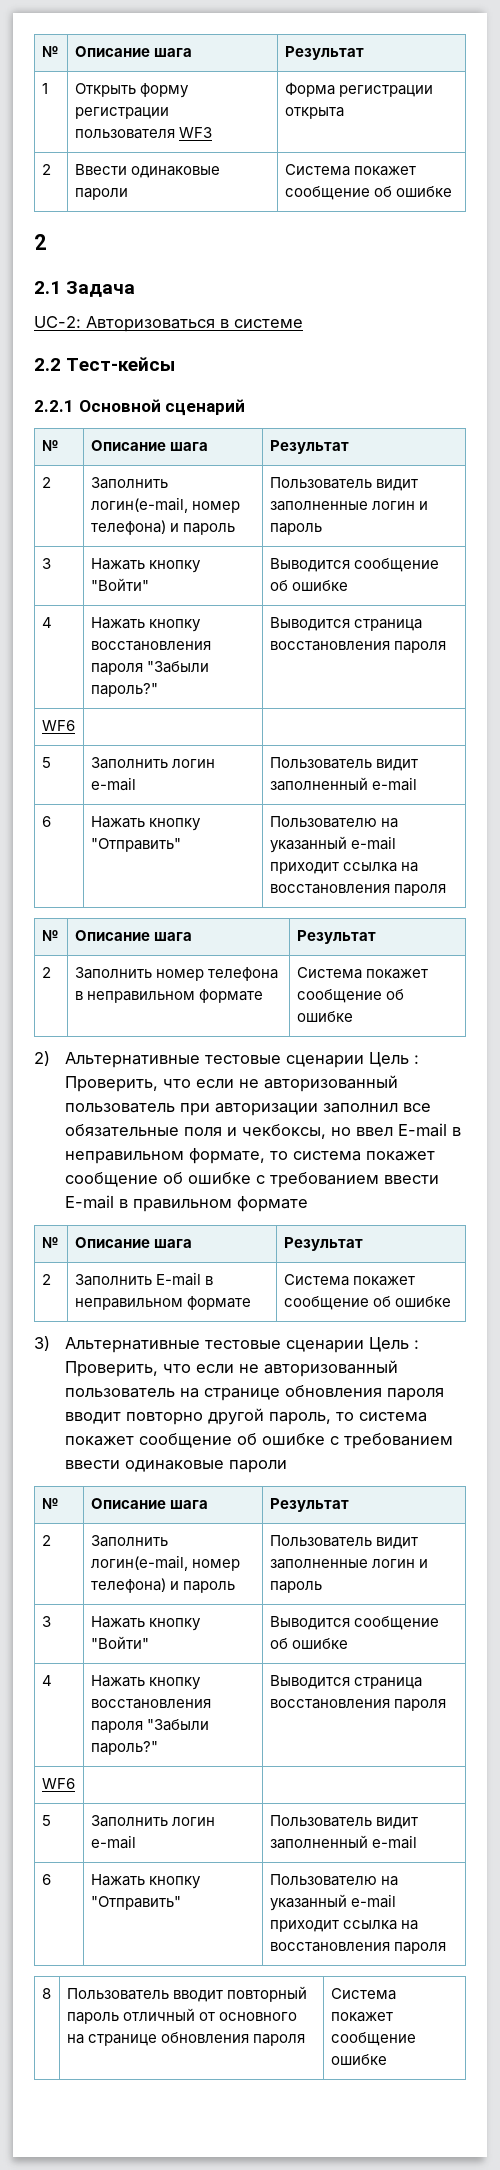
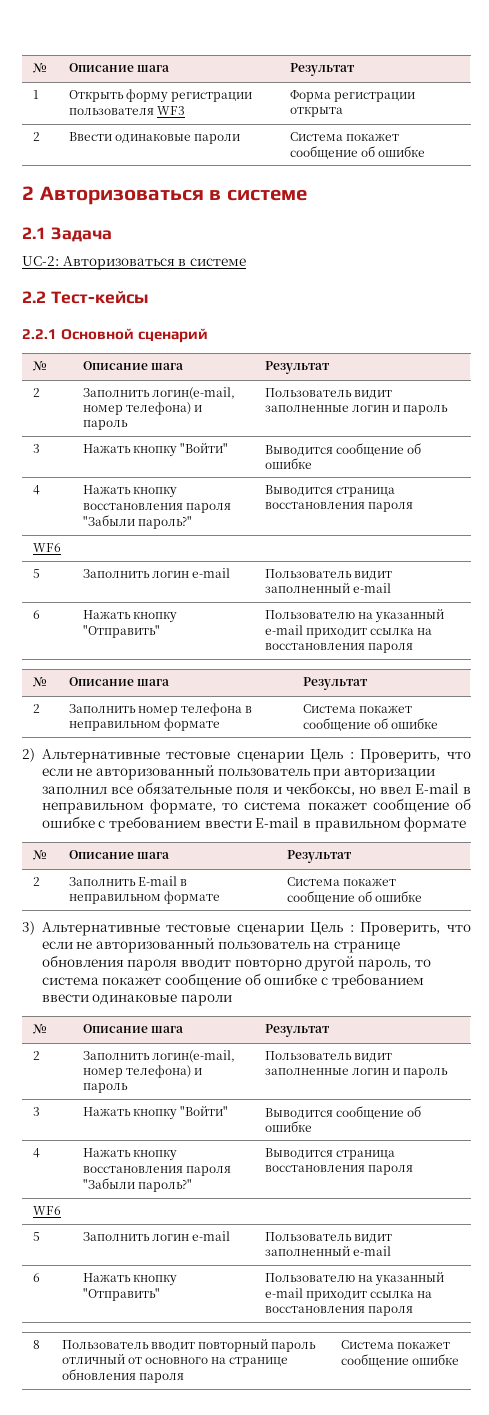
(46, 242) none -> [39,186,307,205] Авторизоваться в системе

